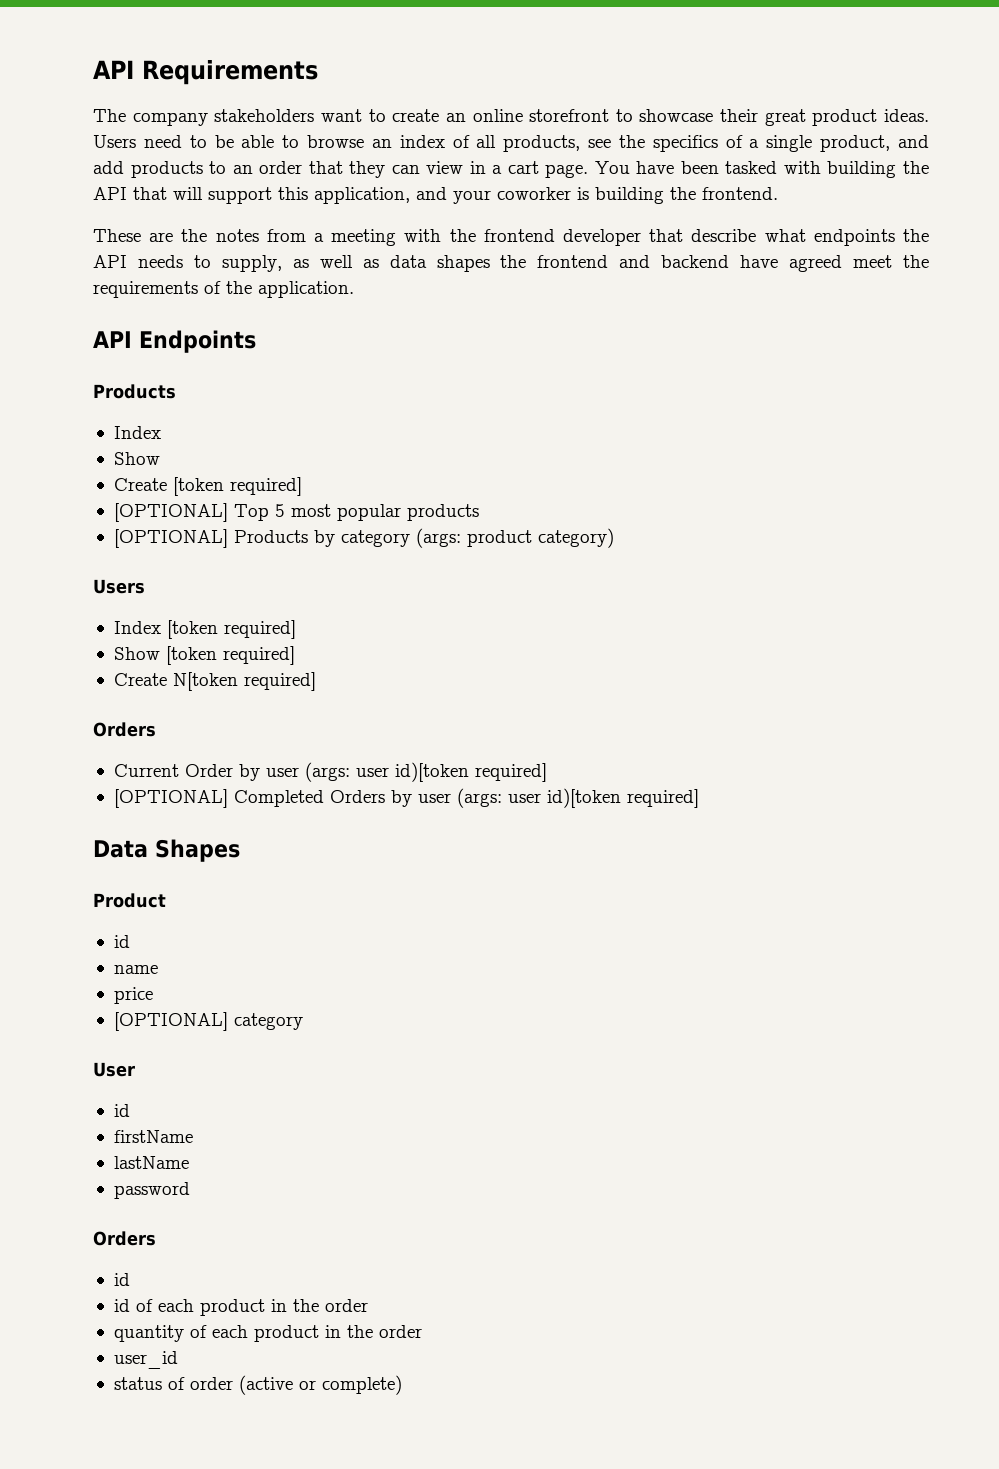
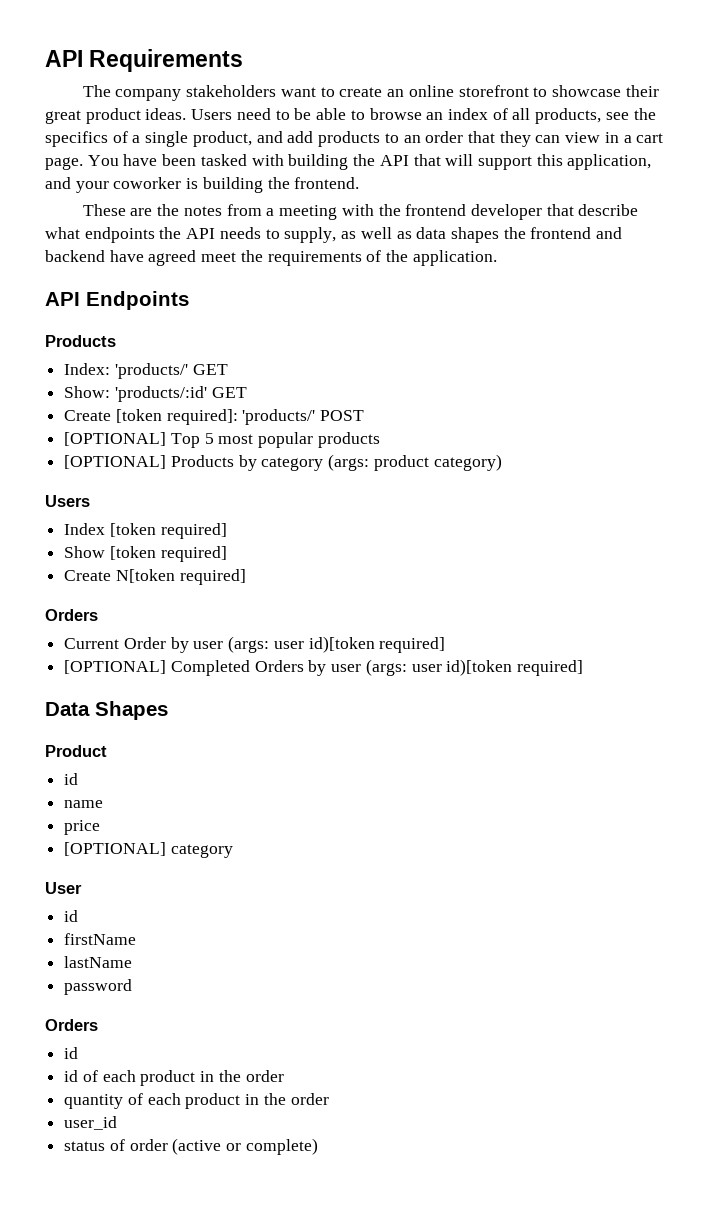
[113,426,161,439] [113,452,160,465] Index // Show -> [64,363,228,379] [64,386,247,402] Index: 'products/' GET // Show: 'products/:id' GET
[229,477,302,496] required] -> [166,409,365,425] required]: 'products/' POST

